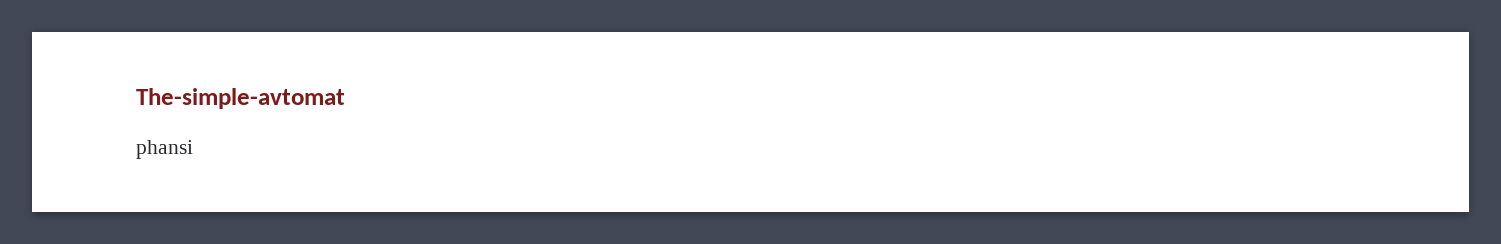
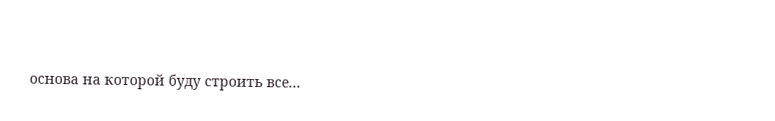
[136,88,345,109] [136,140,193,159] The-simple-avtomat // phansi -> [29,73,301,92] основа на которой буду строить все...

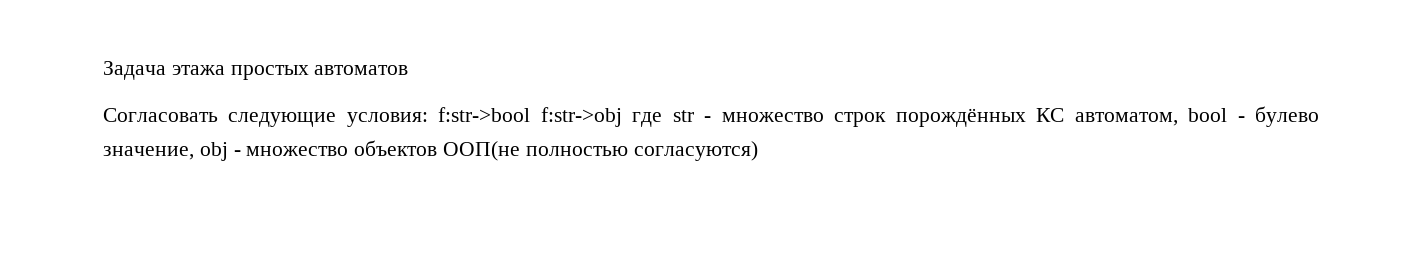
[29,73,301,92] основа на которой буду строить все... -> [103,61,409,80] [103,106,1320,127] [103,140,758,161] Задача этажа простых автоматов // Согласовать следующие условия: f:str->bool f:str->obj где str - множество строк порождённых КС автоматом, bool - булево значение, obj - множество объектов ООП(не полностью согласуются)

